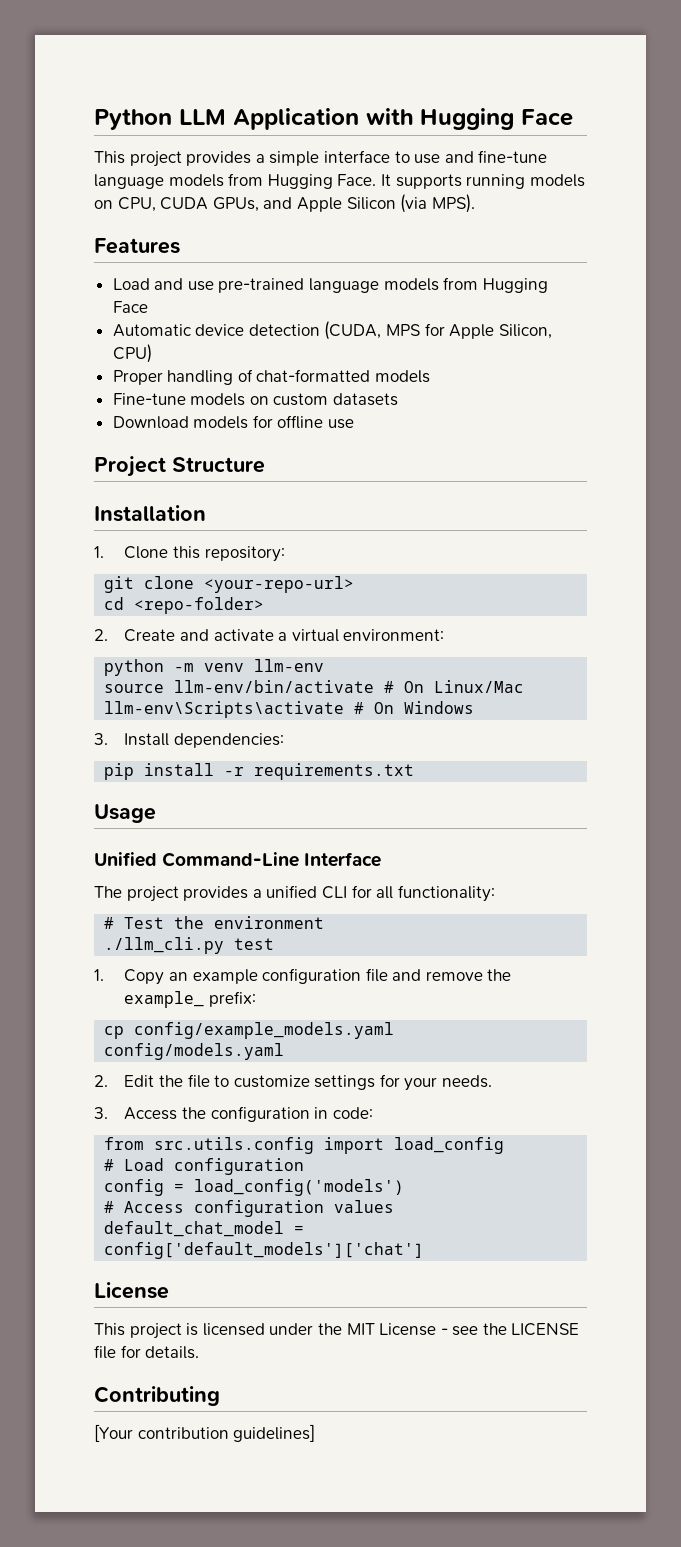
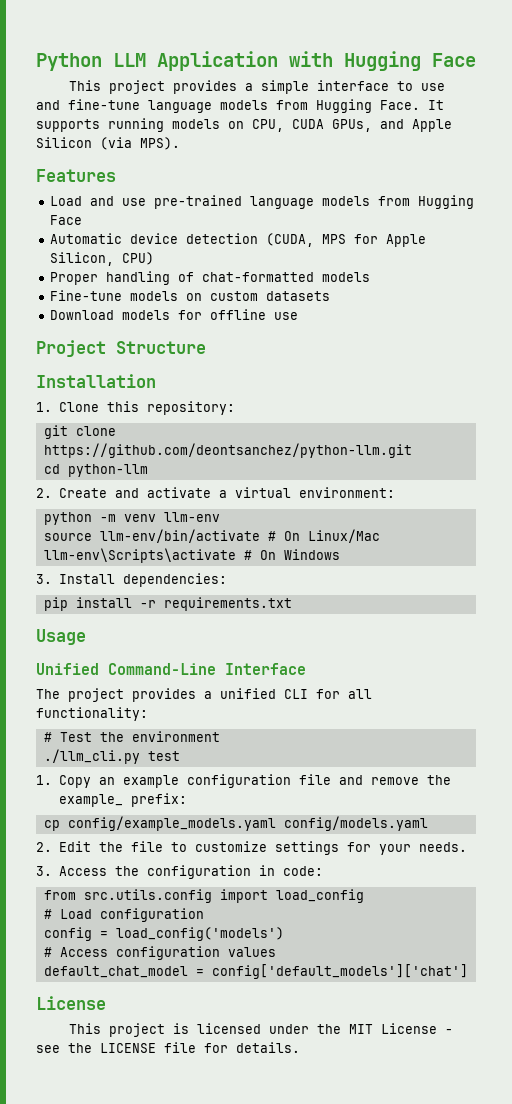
[204,576,355,593] <your-repo-url> -> [43,443,412,458] https://github.com/deontsanchez/python-llm.git
[134,597,265,614] <repo-folder> -> [67,464,148,477] python-llm
[94,1386,220,1406] [94,1424,316,1442] // Contributing // [Your contribution guidelines] -> (300, 1047) none

